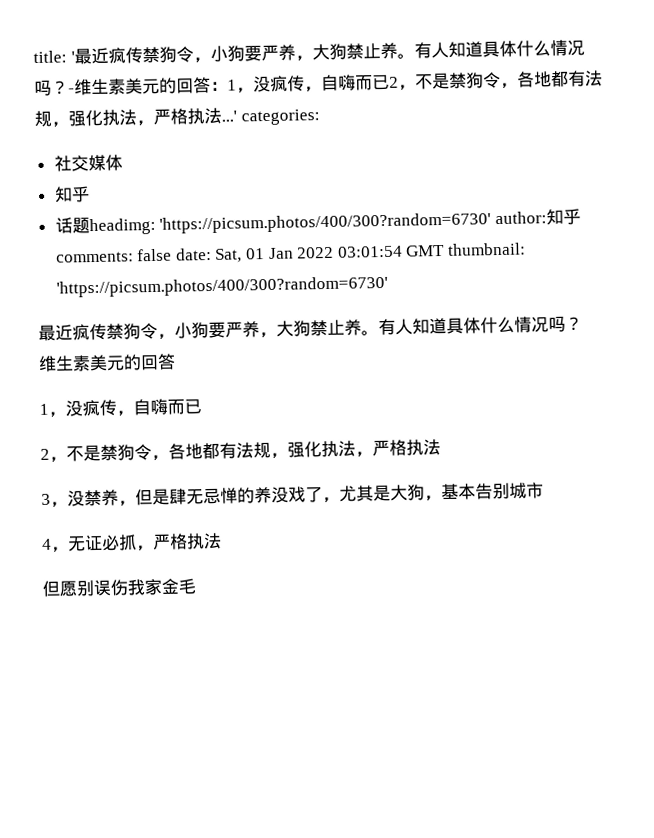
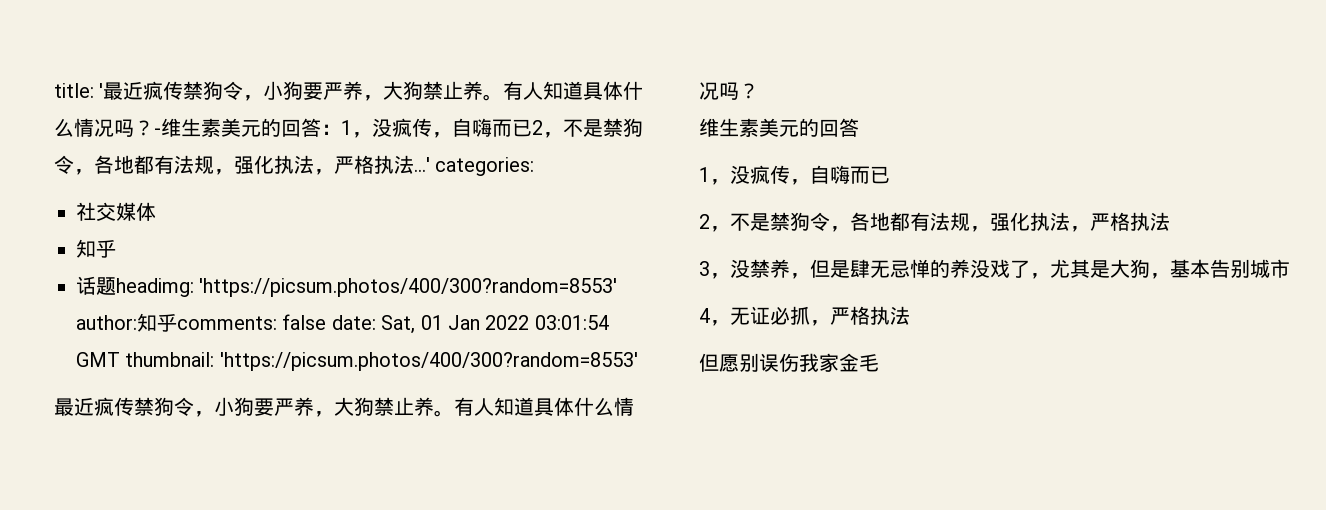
[159,212,492,234] 'https://picsum.photos/400/300?random=6730' -> [199,278,618,297] 'https://picsum.photos/400/300?random=8553'
[55,275,388,298] 'https://picsum.photos/400/300?random=6730' -> [219,352,638,371] 'https://picsum.photos/400/300?random=8553'

